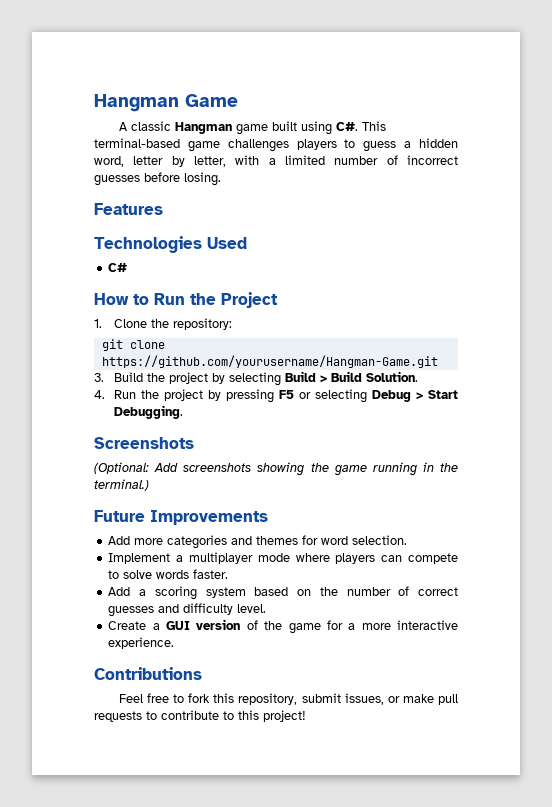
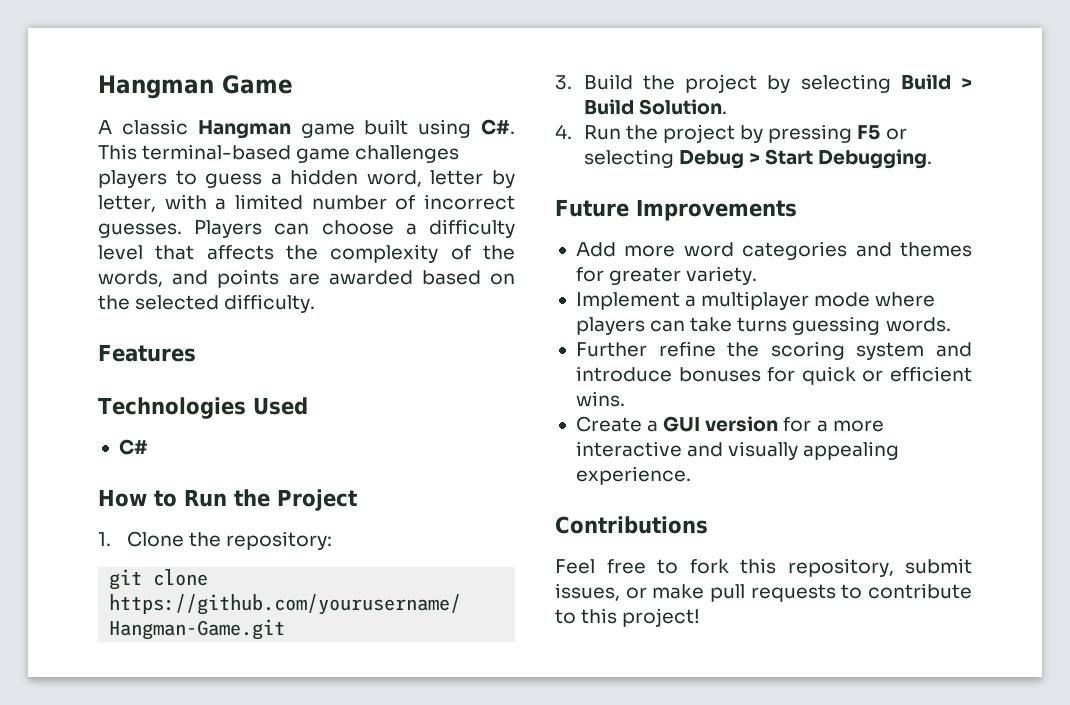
[94,172,221,186] guesses before losing. -> [98,219,515,238] [98,244,515,263] [98,269,515,288] [98,294,316,313] guesses. Players can choose a difficulty level that affects the complexity of the words, and points are awarded based on the selected difficulty.
[94,437,194,449] [94,462,458,476] [94,479,149,491] // Screenshots // (Optional: Add screenshots showing the game running in the terminal.) -> (933, 159) none
(164, 541) none -> [683,242,734,257] word
[321,535,408,545] word selection. -> [609,266,758,285] greater variety.
[408,553,458,564] [108,569,229,579] [108,586,458,600] [108,603,267,617] compete to solve words faster. // Add a scoring system based on the number of correct guesses and difficulty level. -> [690,316,951,335] [575,341,972,360] [575,366,972,385] [575,391,625,407] take turns guessing words. // Further refine the scoring system and introduce bonuses for quick or efficient wins.
[246,620,321,634] of the game -> (779, 424) none
(458, 625) none -> [687,441,900,460] and visually appealing

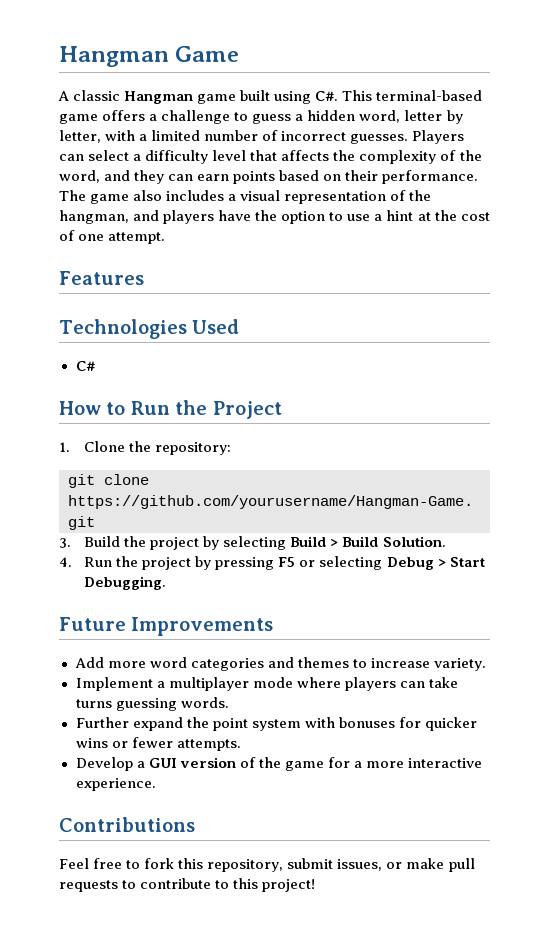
[355,145,460,163] [98,170,167,188] challenges players -> [102,110,231,124] offers a challenge
[321,220,394,235] choose -> [88,150,130,161] select
[98,269,515,288] [98,294,316,313] words, and points are awarded based on the selected difficulty. -> [59,170,479,184] [59,190,432,204] [59,210,490,224] [59,230,166,244] word, and they can earn points based on their performance. The game also includes a visual representation of the hangman, and players have the option to use a hint at the cost of one attempt.
[575,267,682,285] for greater -> [352,658,430,668] to increase
[658,341,972,360] [575,366,972,385] [575,391,625,407] [575,416,779,432] refine the scoring system and introduce bonuses for quick or efficient wins. // Create a GUI version -> [132,717,477,731] [75,737,241,751] [75,757,324,771] expand the point system with bonuses for quicker wins or fewer attempts. // Develop a GUI version of the game
[687,441,900,460] and visually appealing -> (483, 763) none

